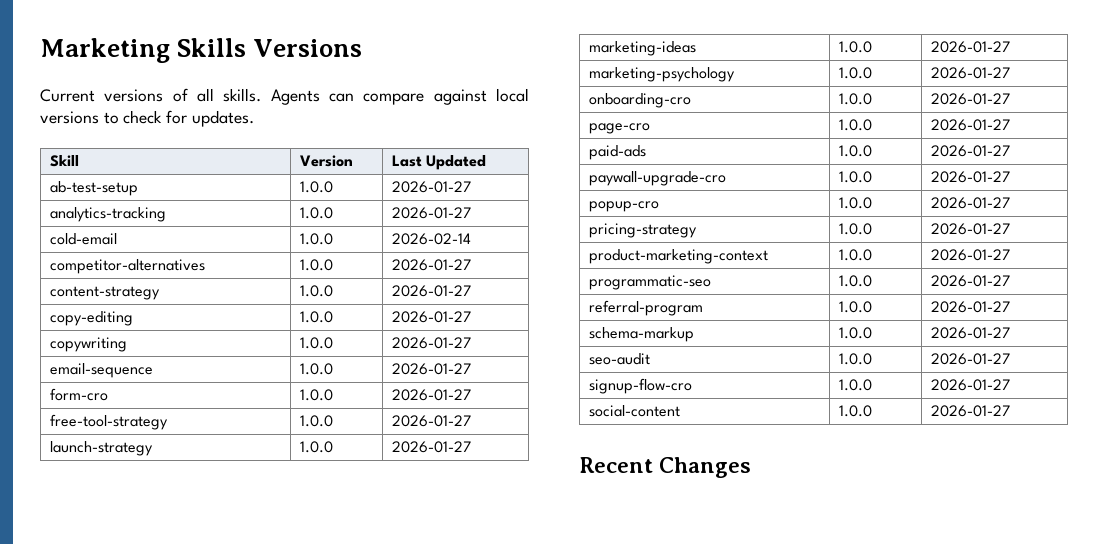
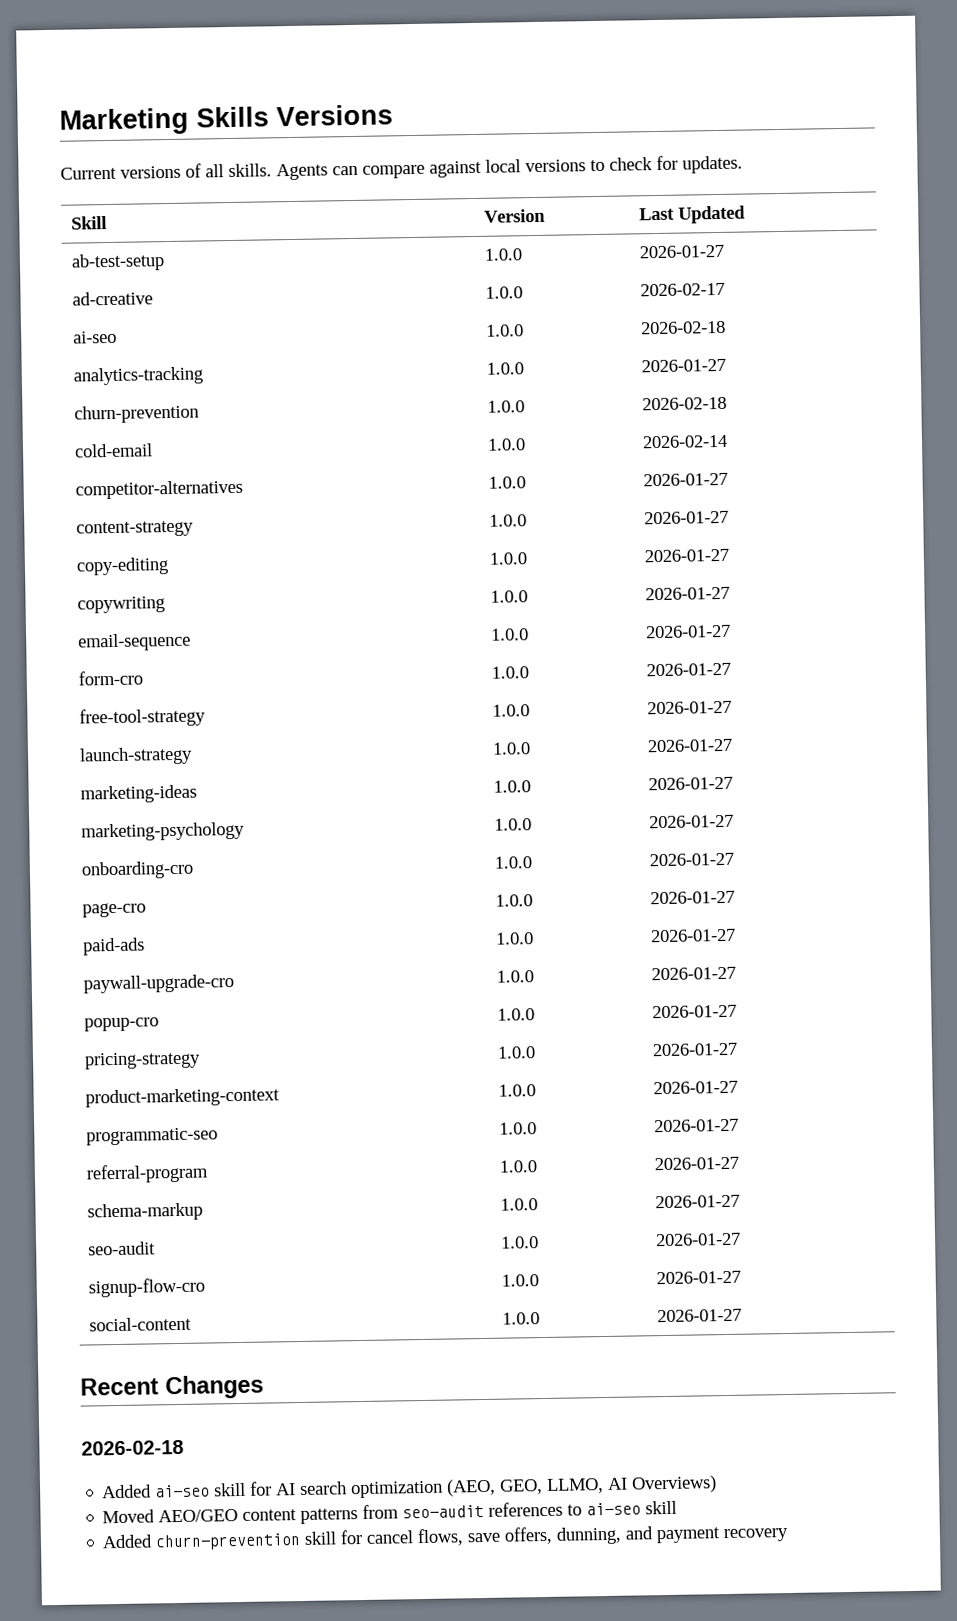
(471, 187) none -> [71,291,153,306] [484,286,523,299] [639,282,725,297] [72,330,117,344] [485,324,524,337] [640,320,726,335] // ad-creative | 1.0.0 | 2026-02-17 // ai-seo | 1.0.0 | 2026-02-18
(471, 213) none -> [73,404,199,424] [486,400,525,413] [641,396,727,411] // churn-prevention | 1.0.0 | 2026-02-18
(752, 467) none -> [81,1439,184,1456] [102,1475,718,1499] [102,1500,678,1525] [102,1526,790,1551] // 2026-02-18 // Added ai-seo skill for AI search optimization (AEO, GEO, LLMO, AI Overviews) // Moved AEO/GEO content patterns from seo-audit references to ai-seo skill // Added churn-prevention skill for cancel flows, save offers, dunning, and payment recovery

